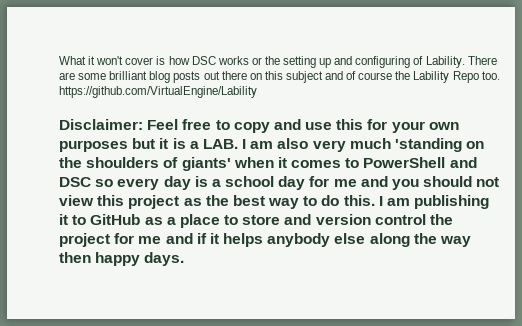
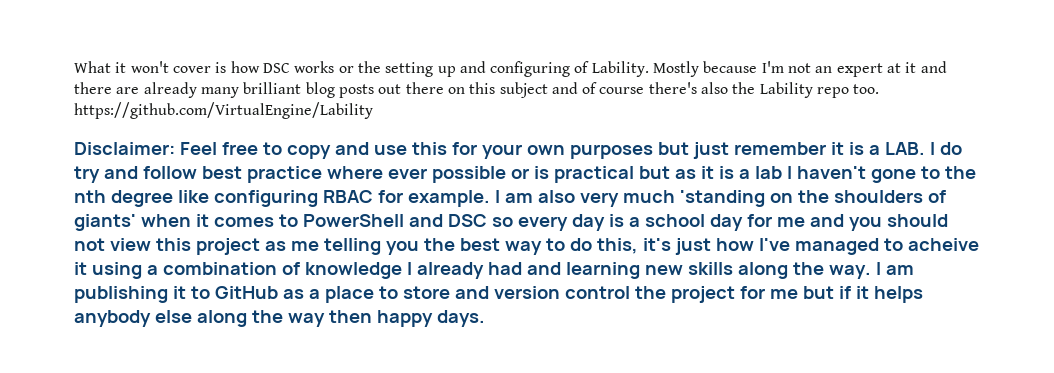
[467,56,497,65] [59,72,107,80] There are some -> [653,61,947,77] [74,82,239,98] Mostly because I'm not an expert at it and there are already many
(393, 76) none -> [648,82,729,94] there's also
[452,71,479,83] Repo -> [817,87,850,98] repo
(156, 143) none -> [692,142,826,159] just remember
(247, 144) none -> [939,142,962,155] [74,166,976,183] [74,190,500,207] do try and follow best practice where ever possible or is practical but as it is a lab I haven't gone to the nth degree like configuring RBAC for example. I
(202, 202) none -> [290,238,419,255] me telling you
[343,195,375,206] this. -> [596,238,979,255] [74,262,871,279] this, it's just how I've managed to acheive it using a combination of knowledge I already had and learning new skills along the way.
[165,233,193,244] and -> [802,286,834,299] but

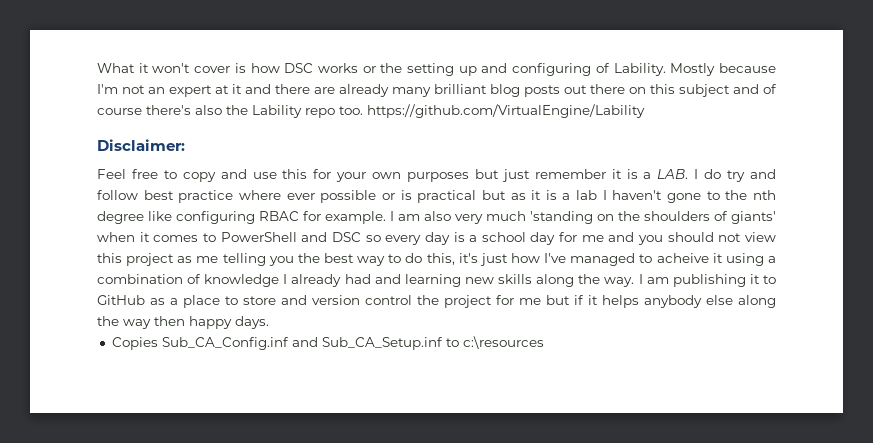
(175, 148) none -> (185, 145) //
(485, 318) none -> [111,336,544,350] // Copies Sub_CA_Config.inf and Sub_CA_Setup.inf to c:\resources

